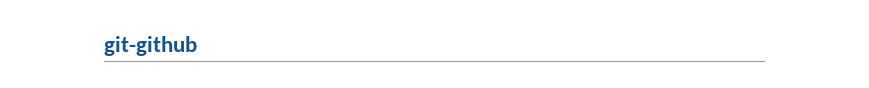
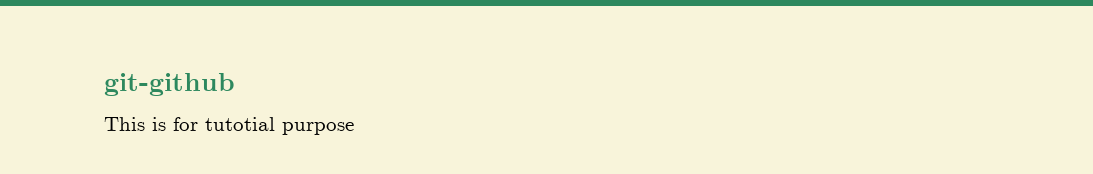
(197, 46) none -> [104,117,354,135] // This is for tutotial purpose

